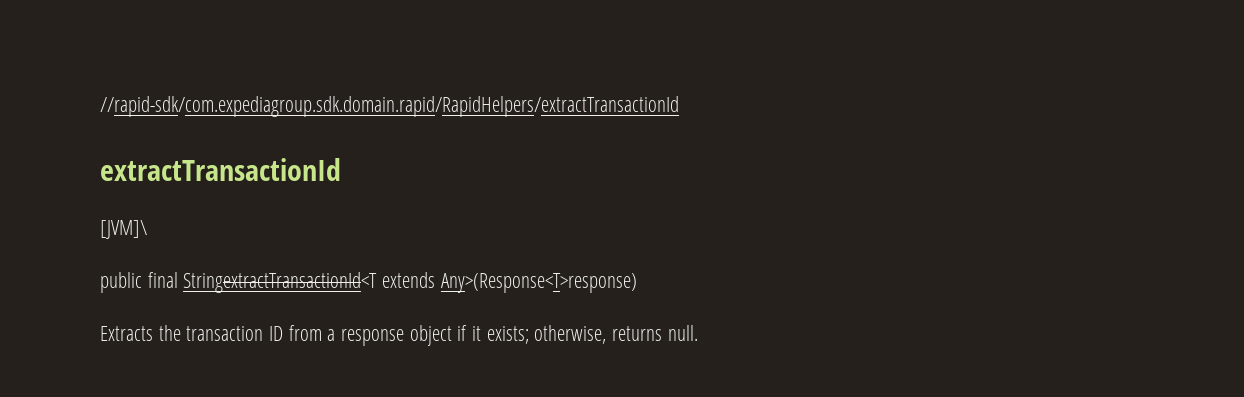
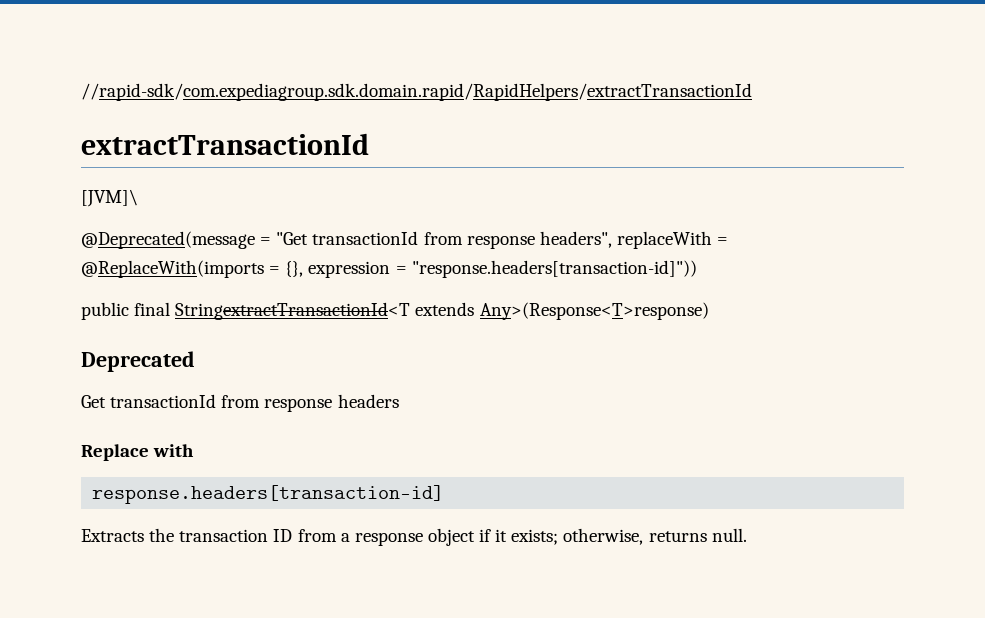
(147, 229) none -> [81,231,729,249] [81,260,697,278] // @Deprecated(message = "Get transactionId from response headers", replaceWith = @ReplaceWith(imports = {}, expression = "response.headers[transaction-id]"))
(637, 283) none -> [81,351,195,372] [81,394,399,412] [81,444,195,461] [92,485,445,504] // Deprecated // Get transactionId from response headers // Replace with // response.headers[transaction-id]

